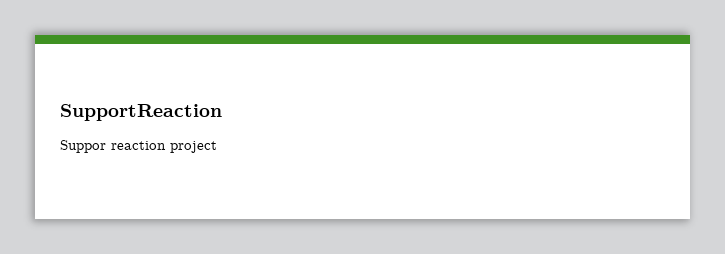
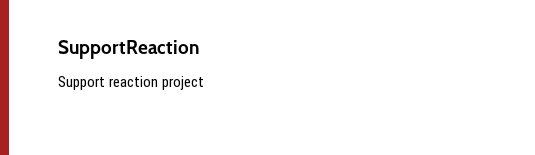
[60,140,106,153] Suppor -> [58,76,105,90] Support

